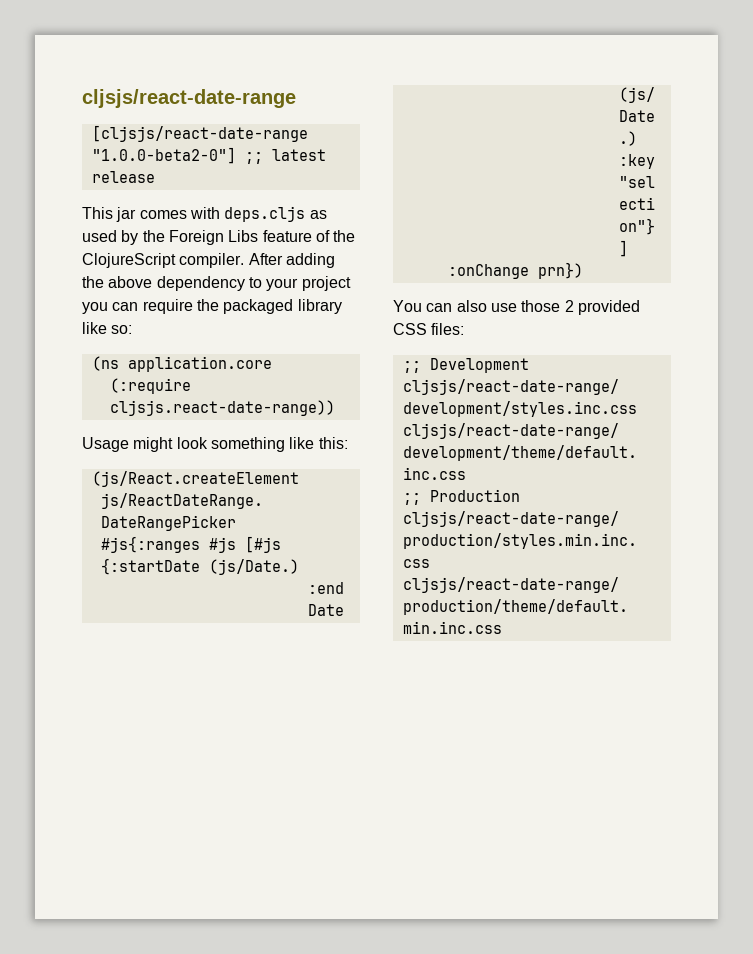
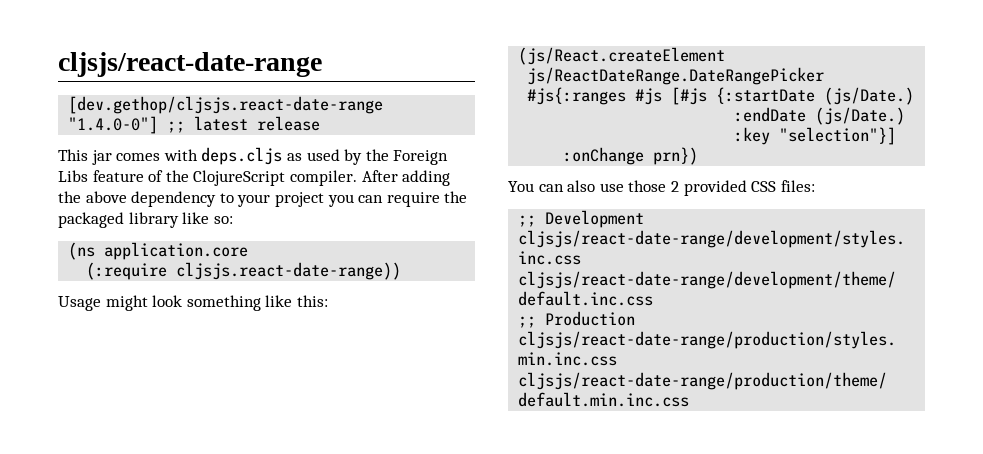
[91,125,308,142] [91,147,236,164] [cljsjs/react-date-range "1.0.0-beta2-0"] -> [68,96,384,114] [68,116,159,134] [dev.gethop/cljsjs.react-date-range "1.4.0-0"]

